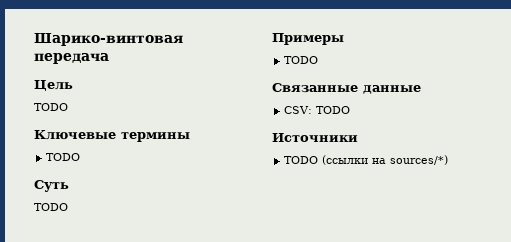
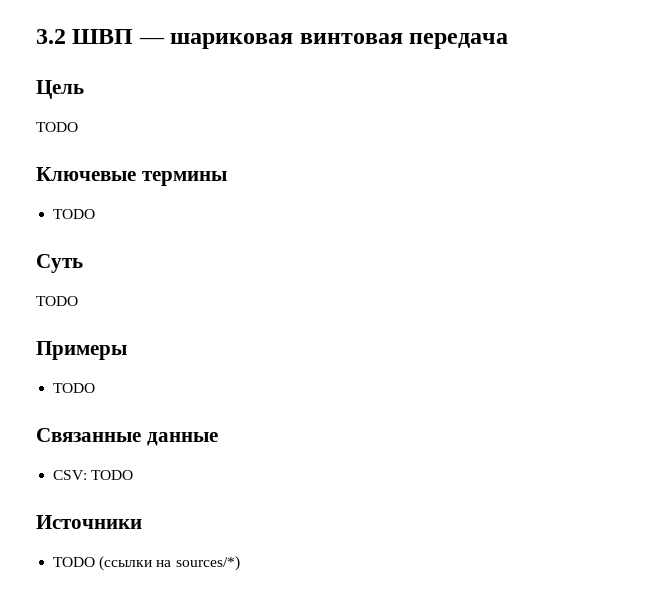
[34,33,183,46] Шарико-винтовая -> [36,29,403,49] 3.2 ШВП — шариковая винтовая

